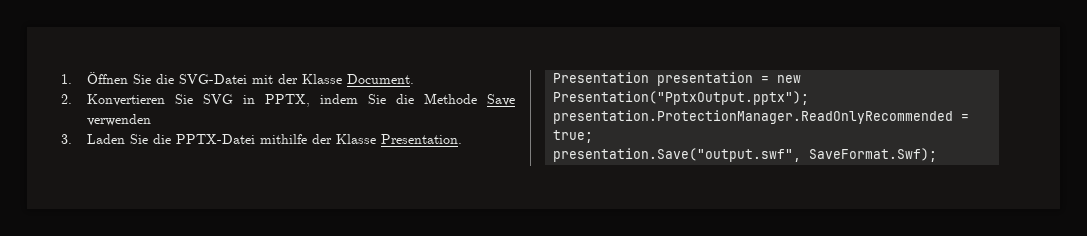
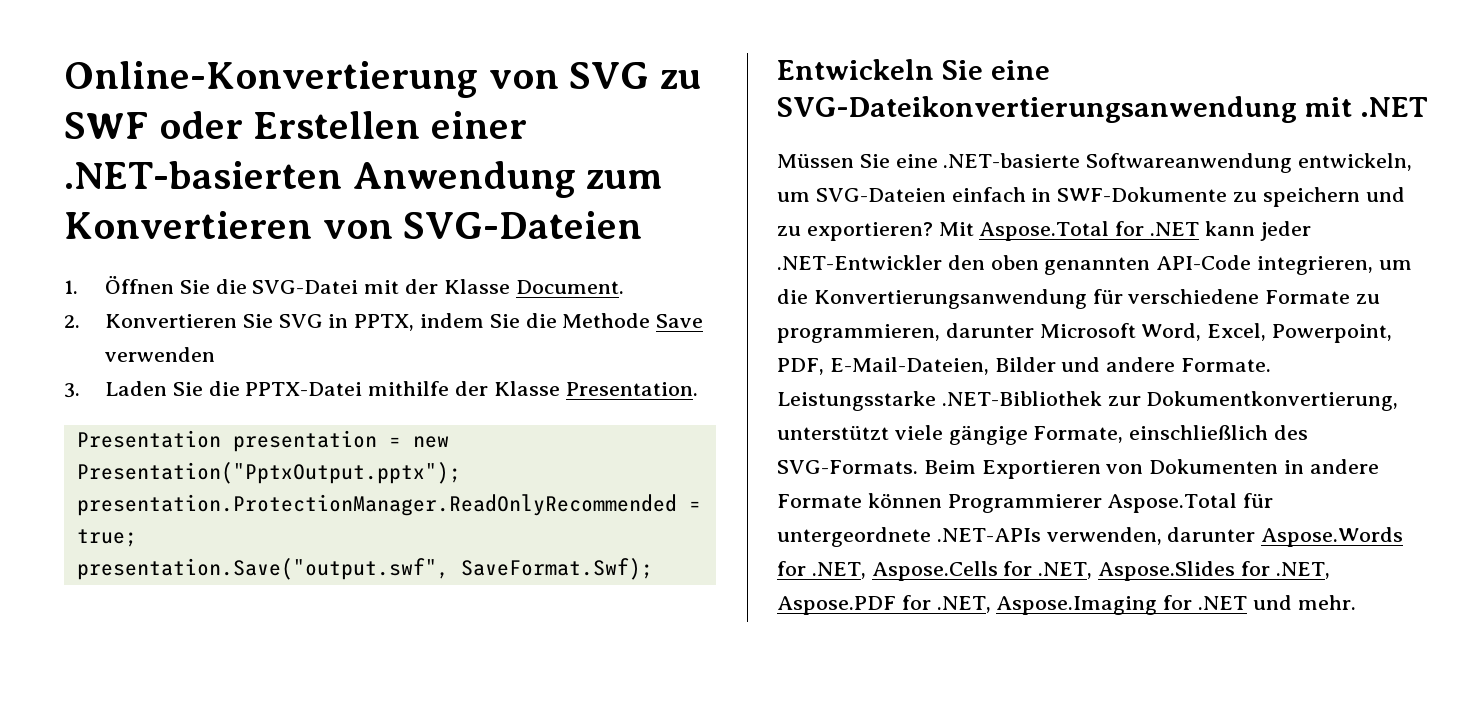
(61, 79) none -> [64,61,701,98] [64,111,527,139] [64,161,663,198] [64,211,643,239] Online-Konvertierung von SVG zu SWF oder Erstellen einer .NET-basierten Anwendung zum Konvertieren von SVG-Dateien //
(938, 155) none -> [777,59,1050,80] [777,96,1428,123] [777,153,1413,173] [777,187,1405,207] [777,221,1311,241] [777,255,1412,275] [777,289,1381,309] [777,323,1393,343] [777,357,1272,375] [777,391,1399,411] [777,425,1309,445] [777,459,1379,479] [777,493,1274,513] [777,527,1404,547] [777,561,1330,581] [777,595,1356,615] // Entwickeln Sie eine SVG-Dateikonvertierungsanwendung mit .NET // Müssen Sie eine .NET-basierte Softwareanwendung entwickeln, um SVG-Dateien einfach in SWF-Dokumente zu speichern und zu exportieren? Mit Aspose.Total for .NET kann jeder .NET-Entwickler den oben genannten API-Code integrieren, um die Konvertierungsanwendung für verschiedene Formate zu programmieren, darunter Microsoft Word, Excel, Powerpoint, PDF, E-Mail-Dateien, Bilder und andere Formate. Leistungsstarke .NET-Bibliothek zur Dokumentkonvertierung, unterstützt viele gängige Formate, einschließlich des SVG-Formats. Beim Exportieren von Dokumenten in andere Formate können Programmierer Aspose.Total für untergeordnete .NET-APIs verwenden, darunter Aspose.Words for .NET, Aspose.Cells for .NET, Aspose.Slides for .NET, Aspose.PDF for .NET, Aspose.Imaging for .NET und mehr.

